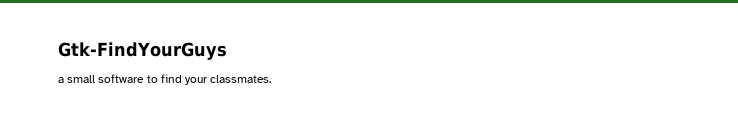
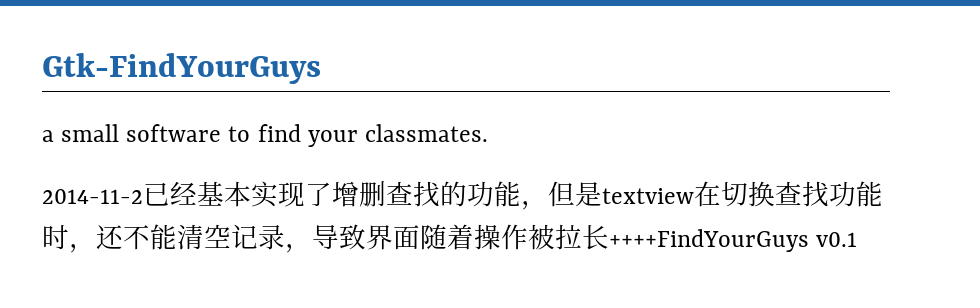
(272, 79) none -> [42,181,883,210] [42,224,858,253] // 2014-11-2已经基本实现了增删查找的功能，但是textview在切换查找功能时，还不能清空记录，导致界面随着操作被拉长++++FindYourGuys v0.1

